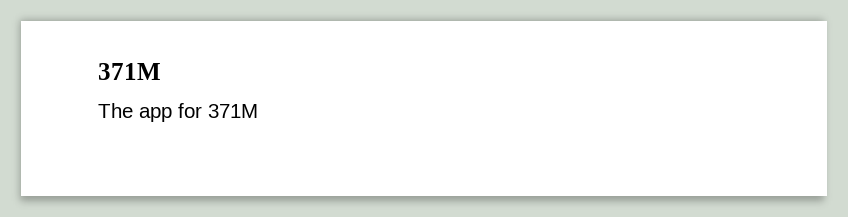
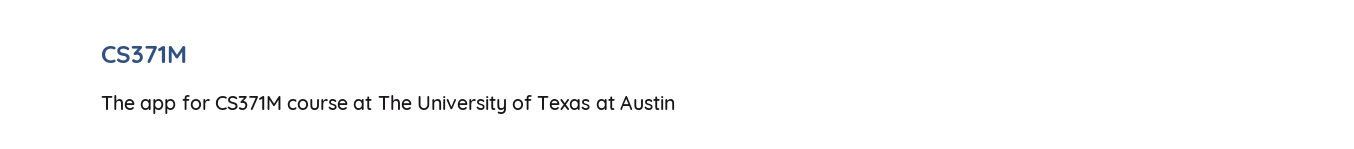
[98,63,161,80] 371M -> [101,46,187,63] CS371M
[208,104,258,118] 371M -> [214,95,675,114] CS371M course at The University of Texas at Austin

